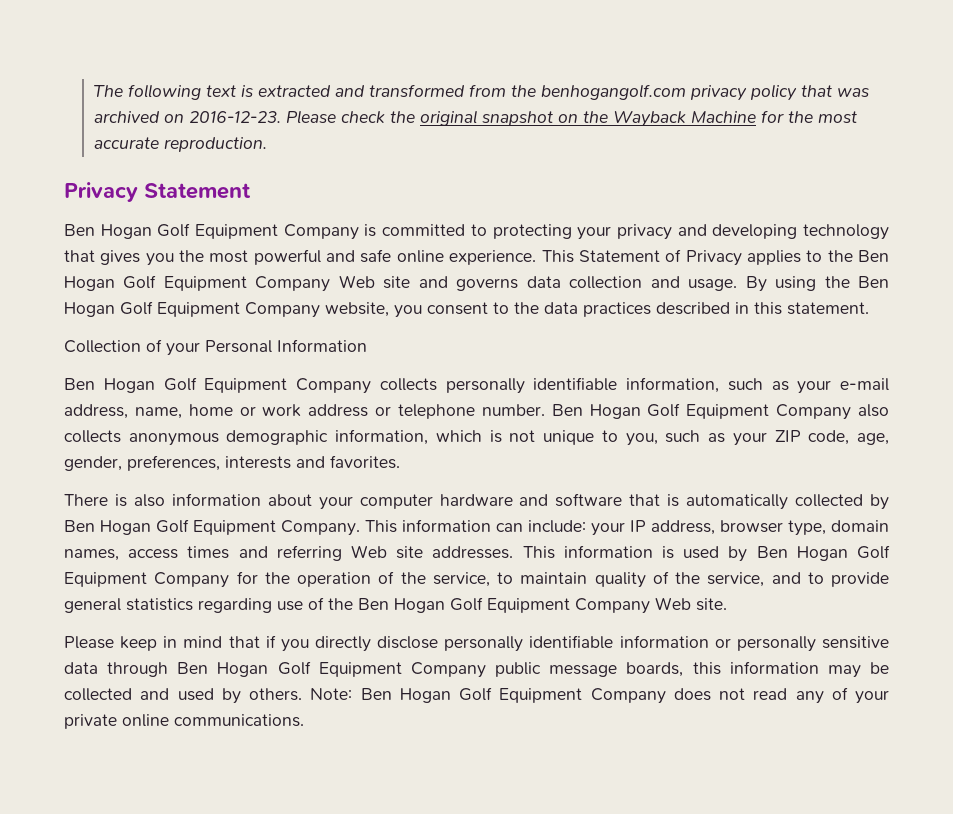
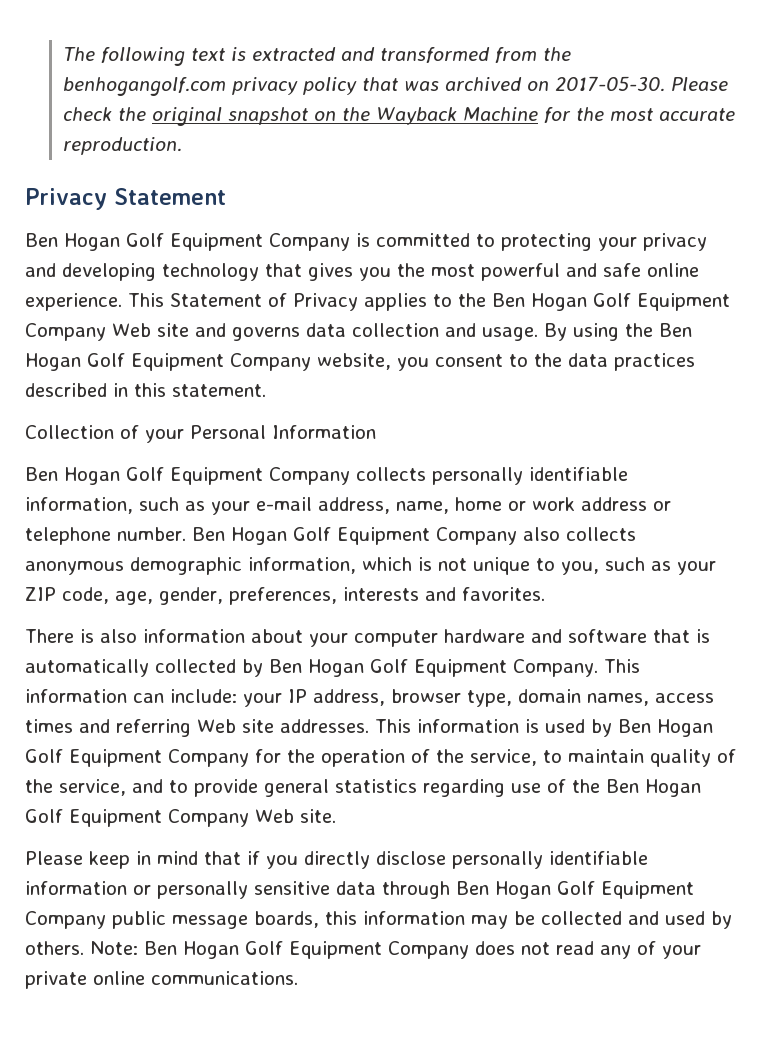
[188,111,281,123] 2016-12-23. -> [555,76,666,92] 2017-05-30.

